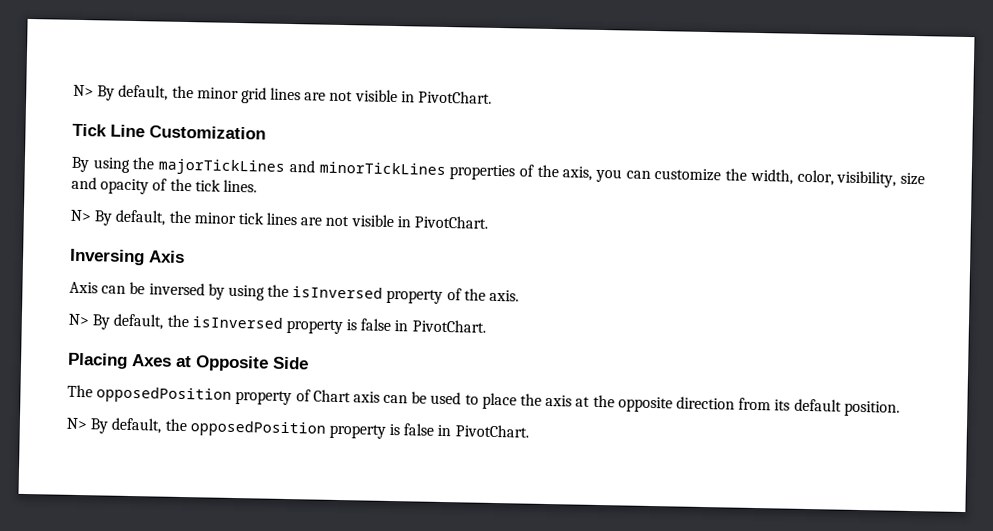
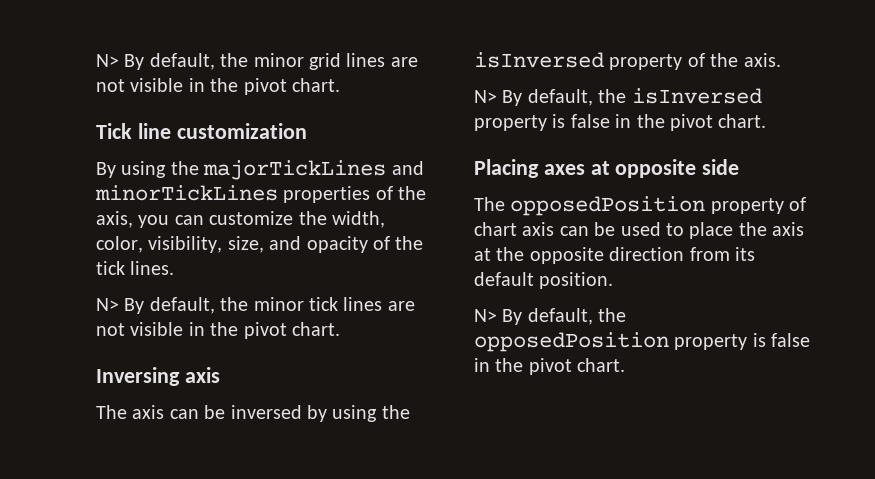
[418,90,493,104] PivotChart. -> [210,78,340,95] the pivot chart.
[110,124,266,140] Line Customization -> [137,123,307,139] line customization
[900,172,926,186] size -> [227,236,264,253] size,
[414,215,489,229] [69,248,185,266] [69,281,98,294] PivotChart. // Inversing Axis // Axis -> [210,322,340,339] [96,367,220,386] [96,405,165,419] the pivot chart. // Inversing axis // The axis
[411,319,486,333] [67,352,309,372] PivotChart. // Placing Axes at Opposite Side -> [636,114,767,131] [474,159,740,178] the pivot chart. // Placing axes at opposite side
[312,389,351,403] Chart -> [474,222,517,236] chart
[454,424,529,438] PivotChart. -> [495,358,626,375] the pivot chart.

